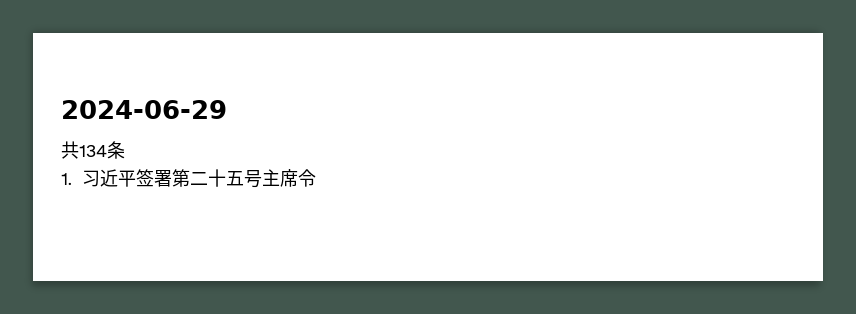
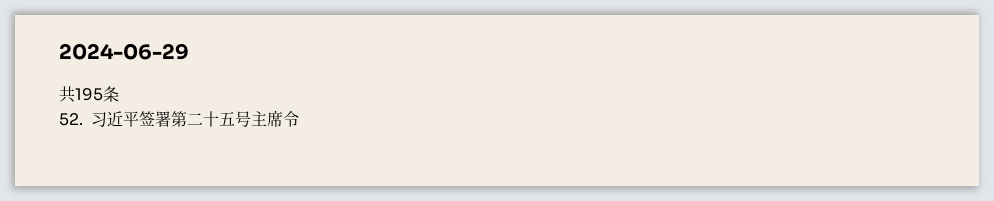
[79,145,107,157] 134 -> [75,88,103,101] 195
[61,173,72,185] 1. -> [59,113,83,126] 52.

